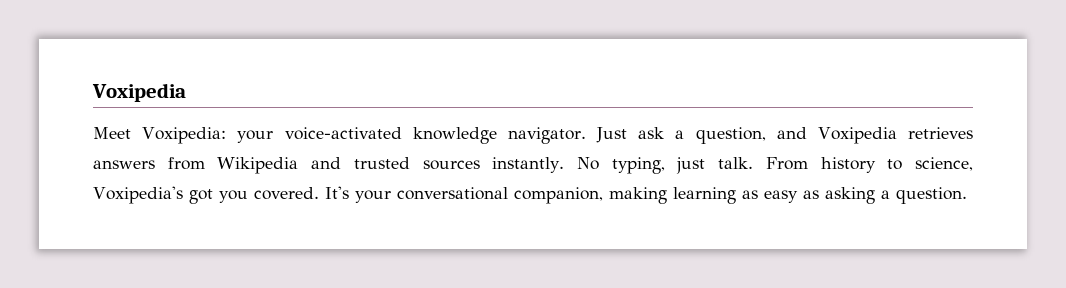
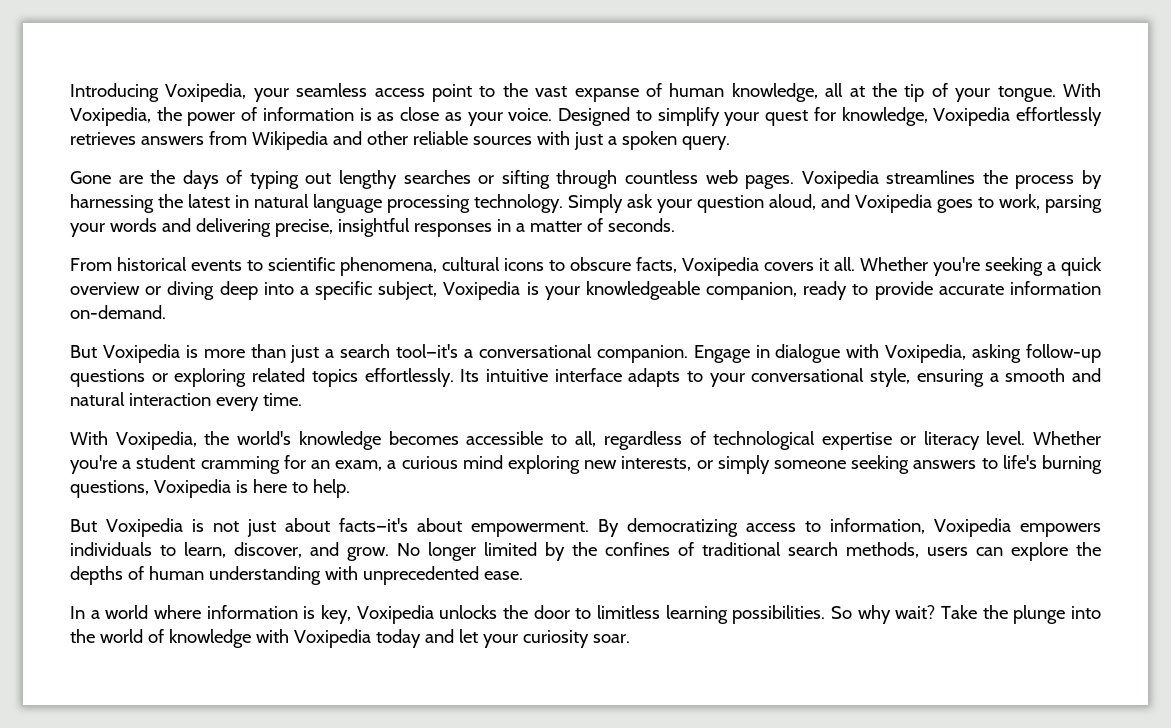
[92,83,186,102] [93,127,897,144] Voxipedia // Meet Voxipedia: your voice-activated knowledge navigator. Just ask a question, and Voxipedia -> [70,83,1102,102] [70,107,1103,126] Introducing Voxipedia, your seamless access point to the vast expanse of human knowledge, all at the tip of your tongue. With Voxipedia, the power of information is as close as your voice. Designed to simplify your quest for knowledge, Voxipedia effortlessly
[353,157,974,174] [93,186,967,204] trusted sources instantly. No typing, just talk. From history to science, Voxipedia's got you covered. It's your conversational companion, making learning as easy as asking a question. -> [366,131,730,150] [70,170,1102,189] [70,194,1102,213] [70,218,675,237] [70,257,1102,276] [70,281,1101,300] [70,305,166,319] [70,344,1101,363] [70,368,1102,387] [70,392,302,411] [70,431,1101,450] [70,455,1103,474] [70,479,350,498] [70,518,1101,537] [70,542,1101,561] [70,566,523,585] [70,605,1102,624] [70,629,630,648] other reliable sources with just a spoken query. // Gone are the days of typing out lengthy searches or sifting through countless web pages. Voxipedia streamlines the process by harnessing the latest in natural language processing technology. Simply ask your question aloud, and Voxipedia goes to work, parsing your words and delivering precise, insightful responses in a matter of seconds. // From historical events to scientific phenomena, cultural icons to obscure facts, Voxipedia covers it all. Whether you're seeking a quick overview or diving deep into a specific subject, Voxipedia is your knowledgeable companion, ready to provide accurate information on-demand. // But Voxipedia is more than just a search tool—it's a conversational companion. Engage in dialogue with Voxipedia, asking follow-up questions or exploring related topics effortlessly. Its intuitive interface adapts to your conversational style, ensuring a smooth and natural interaction every time. // With Voxipedia, the world's knowledge becomes accessible to all, regardless of technological expertise or literacy level. Whether you're a student cramming for an exam, a curious mind exploring new interests, or simply someone seeking answers to life's burning questions, Voxipedia is here to help. // But Voxipedia is not just about facts—it's about empowerment. By democratizing access to information, Voxipedia empowers individuals to learn, discover, and grow. No longer limited by the confines of traditional search methods, users can explore the depths of human understanding with unprecedented ease. // In a world where information is key, Voxipedia unlocks the door to limitless learning possibilities. So why wait? Take the plunge into the world of knowledge with Voxipedia today and let your curiosity soar.

